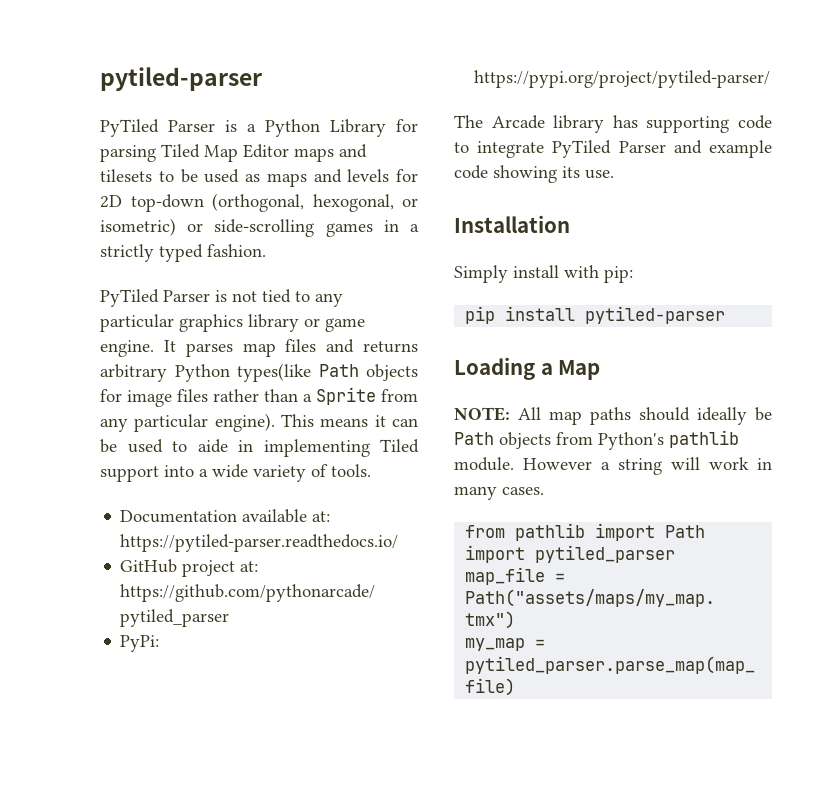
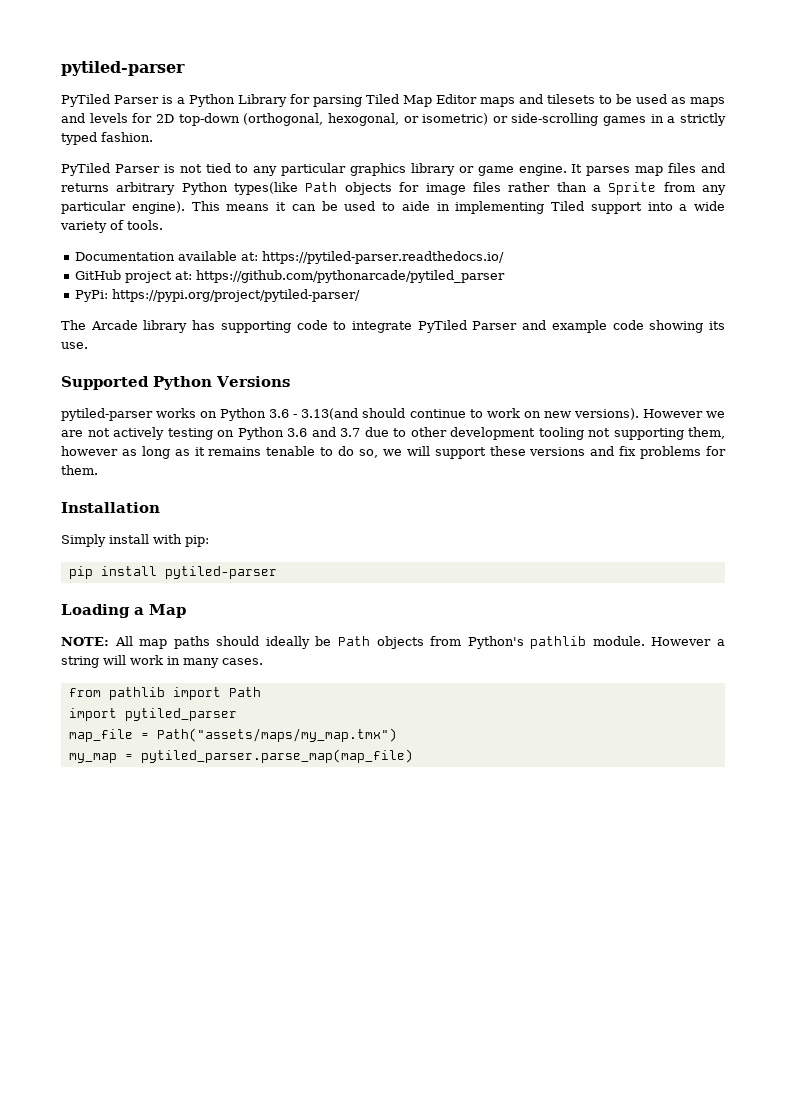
(614, 174) none -> [61,376,290,390] [61,408,726,421] [61,427,725,440] [61,446,727,459] [61,465,98,475] // Supported Python Versions // pytiled-parser works on Python 3.6 - 3.13(and should continue to work on new versions). However we are not actively testing on Python 3.6 and 3.7 due to other development tooling not supporting them, however as long as it remains tenable to do so, we will support these versions and fix problems for them.

